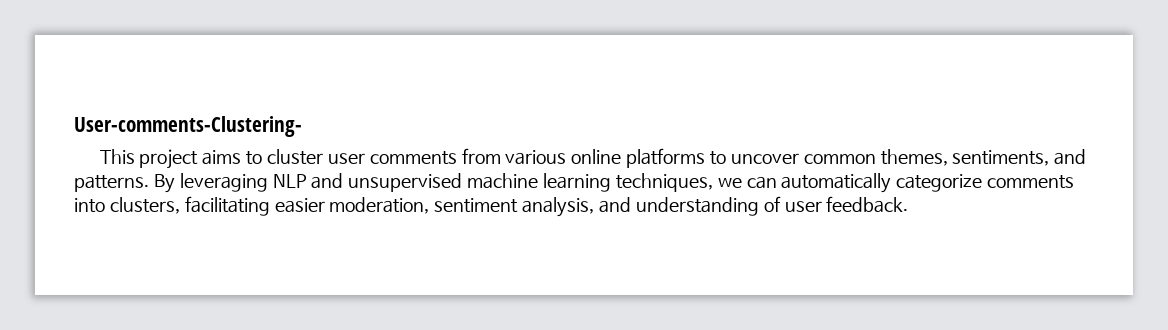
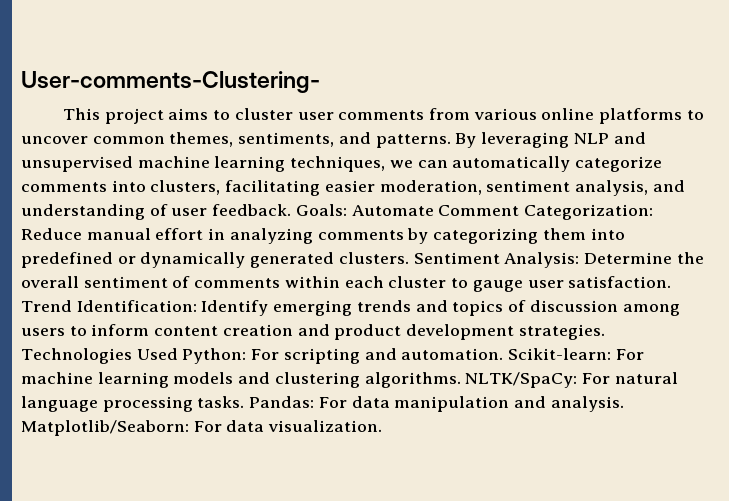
(909, 204) none -> [295,204,654,220] [21,228,625,244] [21,252,704,268] [21,276,672,292] [21,300,680,316] [21,324,605,340] [21,348,644,364] [21,372,678,388] [21,396,624,412] [21,420,383,436] Goals: Automate Comment Categorization: Reduce manual effort in analyzing comments by categorizing them into predefined or dynamically generated clusters. Sentiment Analysis: Determine the overall sentiment of comments within each cluster to gauge user satisfaction. Trend Identification: Identify emerging trends and topics of discussion among users to inform content creation and product development strategies. Technologies Used Python: For scripting and automation. Scikit-learn: For machine learning models and clustering algorithms. NLTK/SpaCy: For natural language processing tasks. Pandas: For data manipulation and analysis. Matplotlib/Seaborn: For data visualization.

